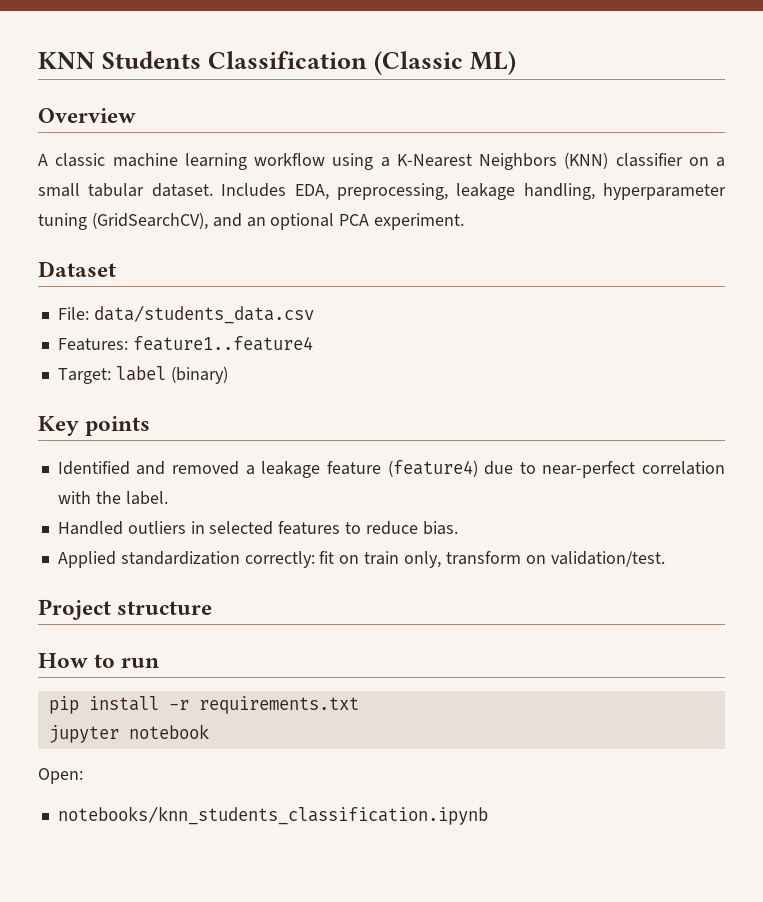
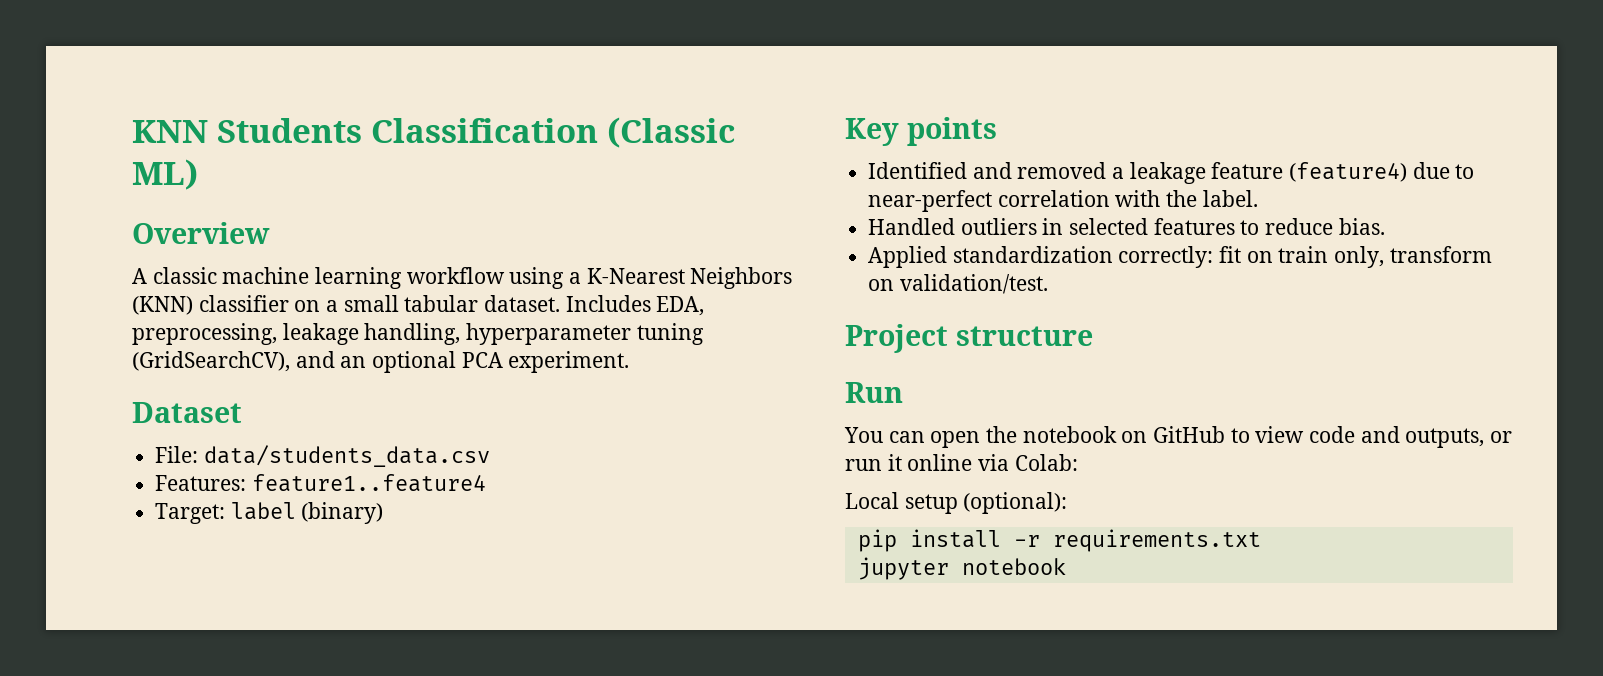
[38,653,160,668] How to run -> [845,382,903,403] [844,426,1513,448] [845,454,1078,471] [845,492,1068,514] Run // You can open the notebook on GitHub to view code and outputs, or run it online via Colab: // Local setup (optional):
[38,768,83,784] [57,806,488,825] // Open: // notebooks/knn_students_classification.ipynb -> (1066, 566) none

